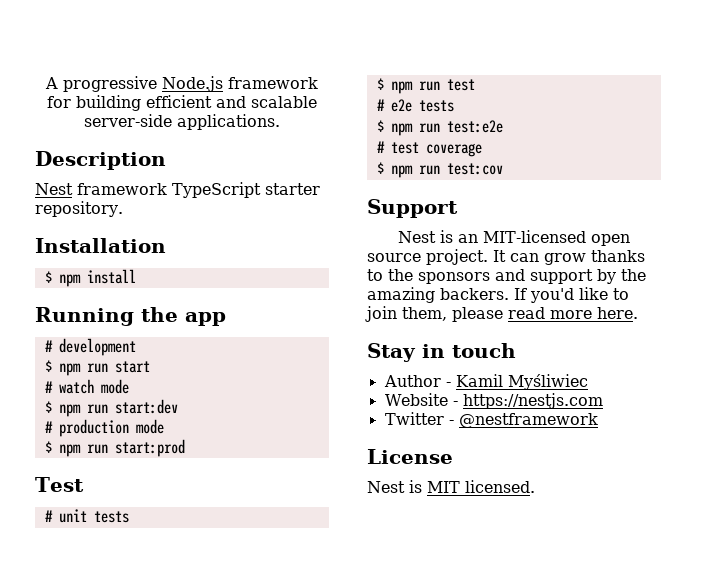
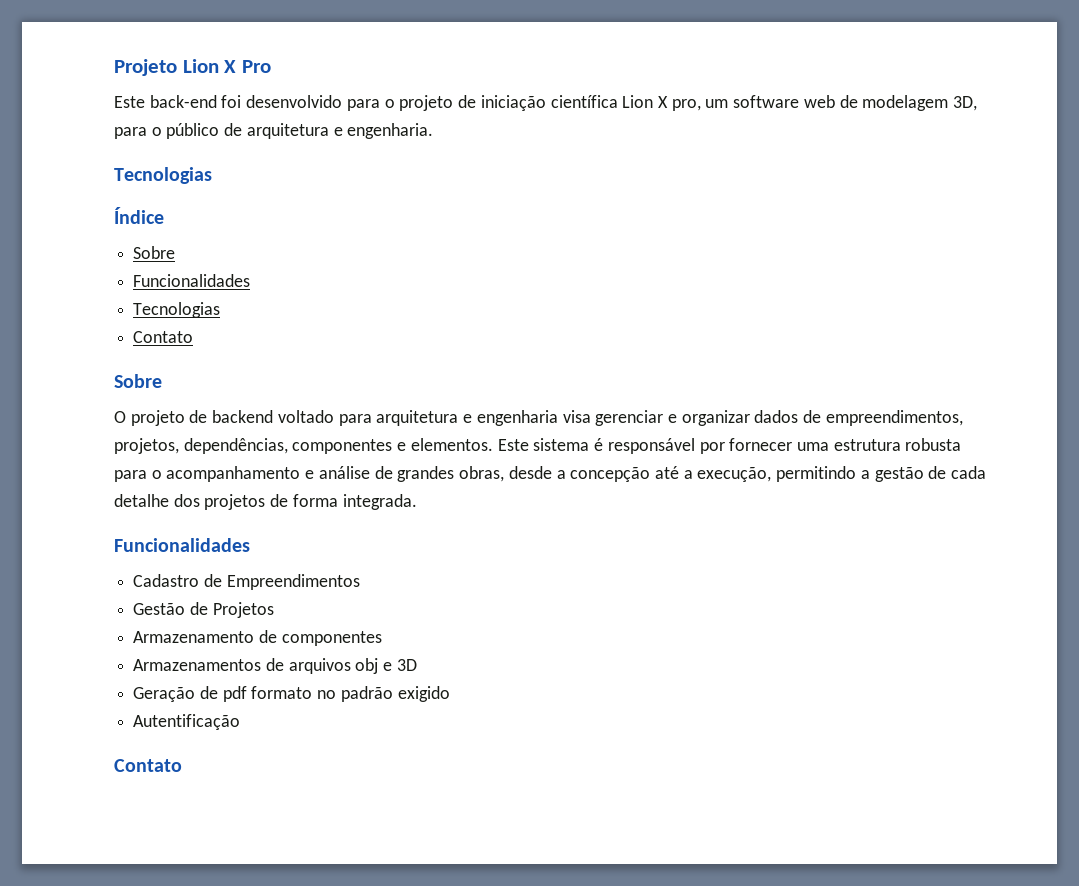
[45,76,318,92] [47,95,317,111] [84,114,280,130] [35,151,166,170] [35,182,320,198] [35,201,123,217] [35,238,166,253] [44,269,136,287] [35,307,226,326] [44,338,136,356] [44,360,150,376] [44,379,129,394] [44,399,178,417] [44,419,164,437] [44,439,185,457] [35,477,84,492] [44,509,129,523] [376,78,475,94] [376,99,454,112] [376,120,503,136] [376,141,482,157] [376,162,503,178] [367,199,458,218] [397,230,630,246] [367,249,645,265] [367,269,646,284] [367,287,629,303] [365,306,638,322] [367,343,516,362] [383,374,588,390] [384,393,603,409] [384,412,598,428] [367,449,453,464] [367,480,535,493] A progressive Node.js framework for building efficient and scalable server-side applications. // Description // Nest framework TypeScript starter repository. // Installation // $ npm install // Running the app // # development // $ npm run start // # watch mode // $ npm run start:dev // # production mode // $ npm run start:prod // Test // # unit tests // $ npm run test // # e2e tests // $ npm run test:e2e // # test coverage // $ npm run test:cov // Support // Nest is an MIT-licensed open source project. It can grow thanks to the sponsors and support by the amazing backers. If you'd like to join them, please read more here. // Stay in touch // Author - Kamil Myśliwiec // Website - https://nestjs.com // Twitter - @nestframework // License // Nest is MIT licensed. -> [114,59,271,76] [114,95,978,111] [114,123,434,139] [114,167,212,184] [114,207,164,224] [133,246,176,259] [133,274,251,287] [133,302,221,318] [133,331,194,343] [114,374,162,388] [114,410,963,426] [114,438,962,454] [114,466,987,482] [114,494,417,510] [114,538,250,552] [133,574,360,590] [133,602,274,618] [133,630,382,646] [133,658,417,674] [133,686,450,702] [133,714,241,730] [114,759,182,772] Projeto Lion X Pro // Este back-end foi desenvolvido para o projeto de iniciação científica Lion X pro, um software web de modelagem 3D, para o público de arquitetura e engenharia. // Tecnologias // Índice // Sobre // Funcionalidades // Tecnologias // Contato // Sobre // O projeto de backend voltado para arquitetura e engenharia visa gerenciar e organizar dados de empreendimentos, projetos, dependências, componentes e elementos. Este sistema é responsável por fornecer uma estrutura robusta para o acompanhamento e análise de grandes obras, desde a concepção até a execução, permitindo a gestão de cada detalhe dos projetos de forma integrada. // Funcionalidades // Cadastro de Empreendimentos // Gestão de Projetos // Armazenamento de componentes // Armazenamentos de arquivos obj e 3D // Geração de pdf formato no padrão exigido // Autentificação // Contato

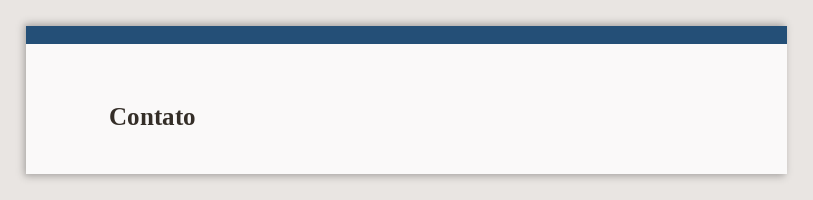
[114,59,271,76] [114,95,978,111] [114,123,434,139] [114,167,212,184] [114,207,164,224] [133,246,176,259] [133,274,251,287] [133,302,221,318] [133,331,194,343] [114,374,162,388] [114,410,963,426] [114,438,962,454] [114,466,987,482] [114,494,417,510] [114,538,250,552] [133,574,360,590] [133,602,274,618] [133,630,382,646] [133,658,417,674] [133,686,450,702] [133,714,241,730] Projeto Lion X Pro // Este back-end foi desenvolvido para o projeto de iniciação científica Lion X pro, um software web de modelagem 3D, para o público de arquitetura e engenharia. // Tecnologias // Índice // Sobre // Funcionalidades // Tecnologias // Contato // Sobre // O projeto de backend voltado para arquitetura e engenharia visa gerenciar e organizar dados de empreendimentos, projetos, dependências, componentes e elementos. Este sistema é responsável por fornecer uma estrutura robusta para o acompanhamento e análise de grandes obras, desde a concepção até a execução, permitindo a gestão de cada detalhe dos projetos de forma integrada. // Funcionalidades // Cadastro de Empreendimentos // Gestão de Projetos // Armazenamento de componentes // Armazenamentos de arquivos obj e 3D // Geração de pdf formato no padrão exigido // Autentificação // -> (109, 116) none

